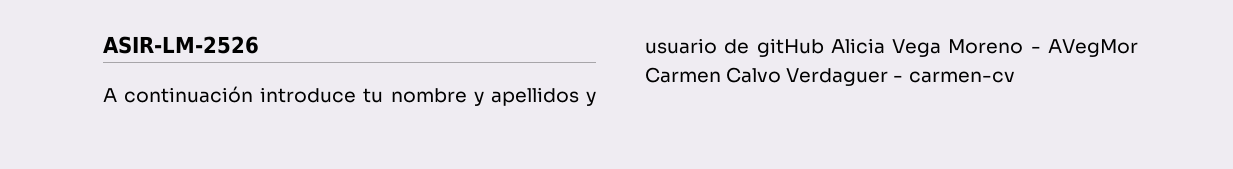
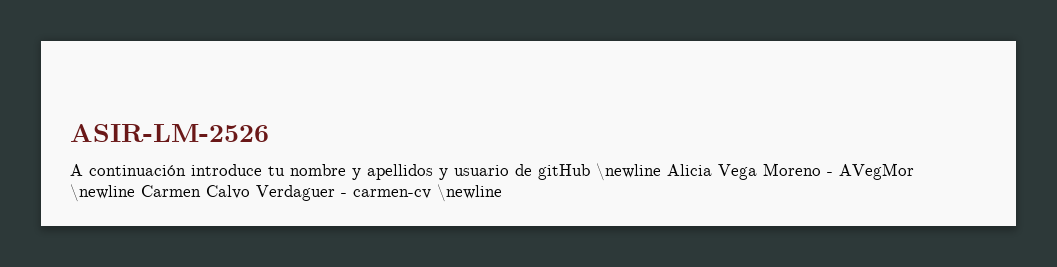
(824, 47) none -> [596,163,661,181] \newline
(1138, 48) none -> [70,184,135,202] \newline
(1015, 77) none -> [437,184,502,202] \newline

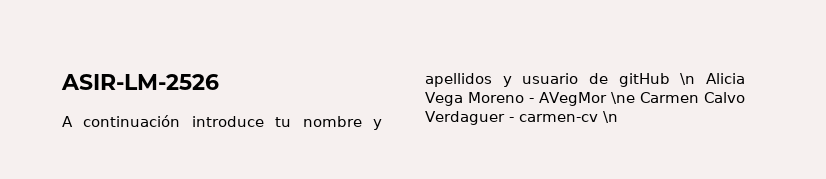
[596,163,661,181] \newline -> [680,73,696,85] \n
[70,184,135,202] \newline -> [610,92,635,104] \ne
[437,184,502,202] \newline -> [602,111,618,123] \n

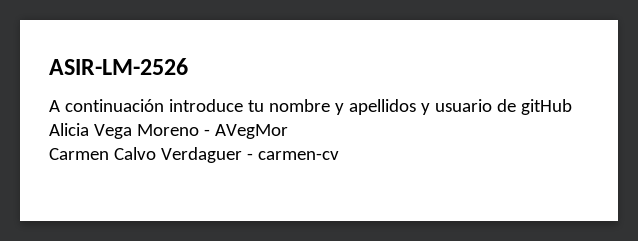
[680,73,696,85] \n -> (572, 107) none
[610,92,635,104] \ne -> (288, 131) //
[602,111,618,123] \n -> (339, 155) none

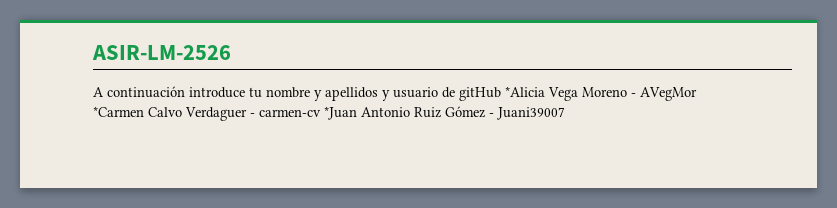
[49,123,89,136] Alicia -> [505,86,545,97] *Alicia
[49,148,109,160] Carmen -> [93,106,144,117] *Carmen
(339, 155) none -> [324,106,565,120] *Juan Antonio Ruiz Gómez - Juani39007

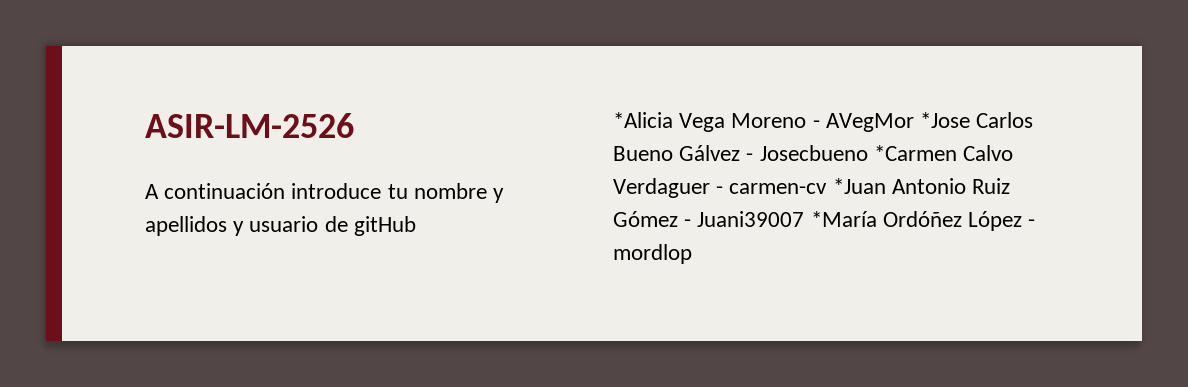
(501, 94) none -> (416, 226) //
(697, 94) // -> [920,112,1034,128] [613,145,868,161] *Jose Carlos Bueno Gálvez - Josecbueno
(565, 113) none -> [810,211,1036,231] [613,244,692,264] *María Ordóñez López - mordlop

